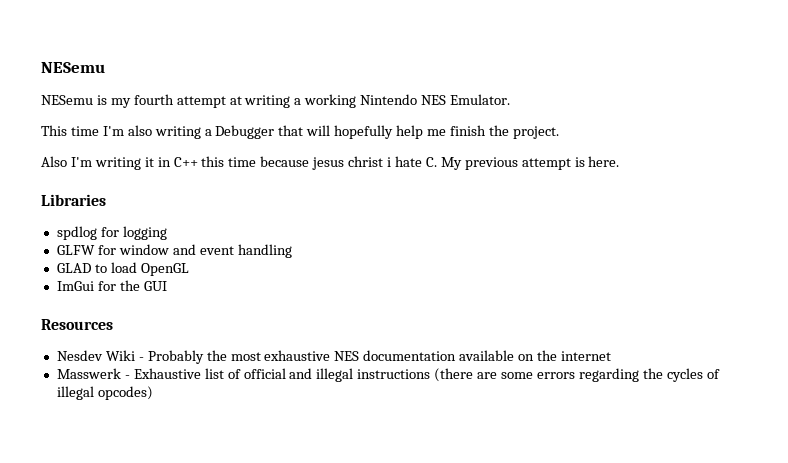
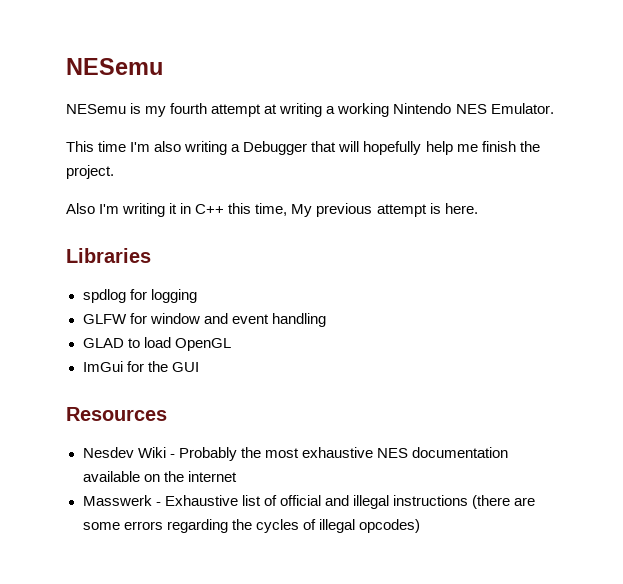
[228,156,437,170] time because jesus christ i hate C. -> [255,203,288,216] time,

